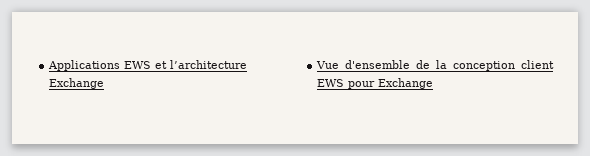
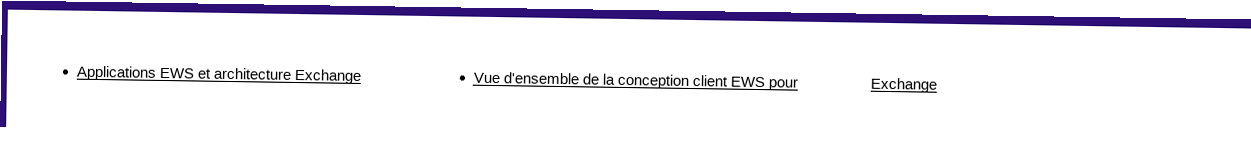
[170,60,248,69] l’architecture -> [212,67,292,80] architecture

